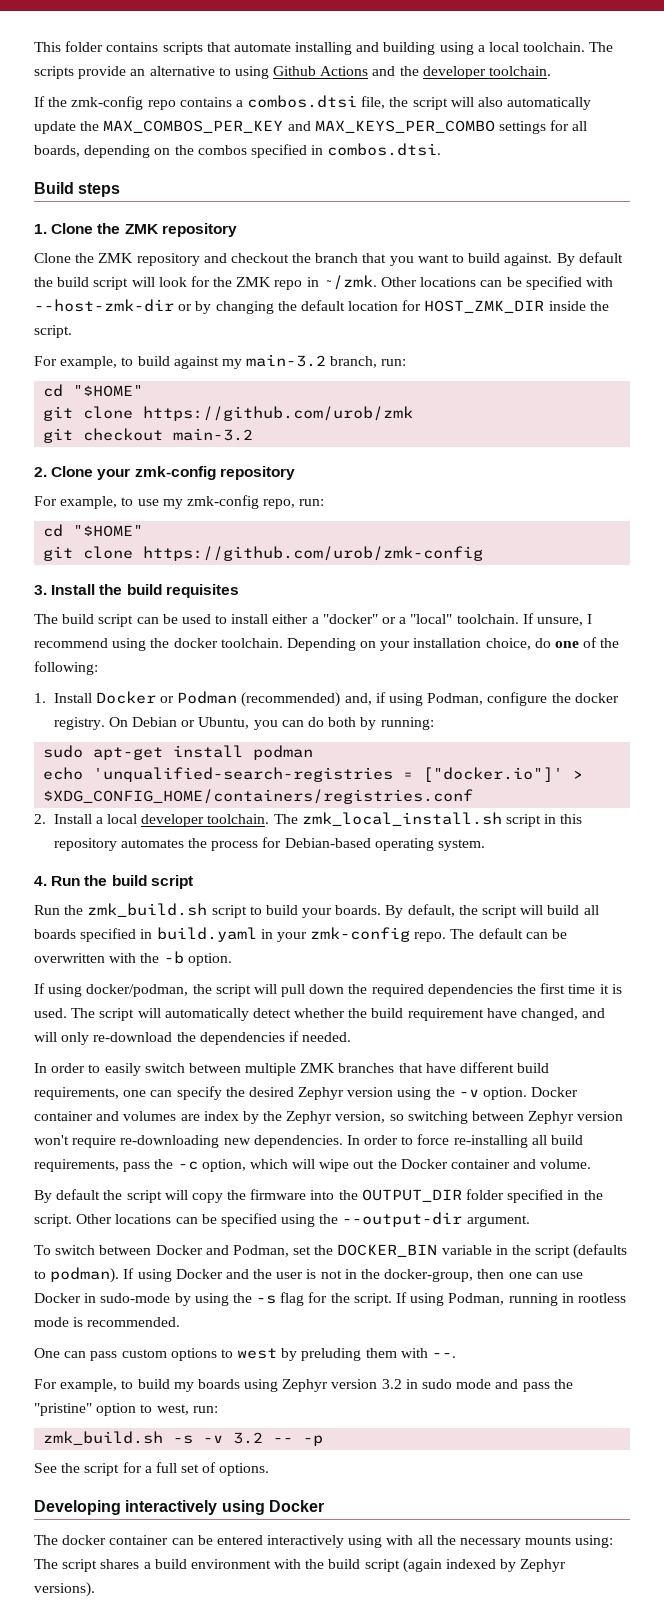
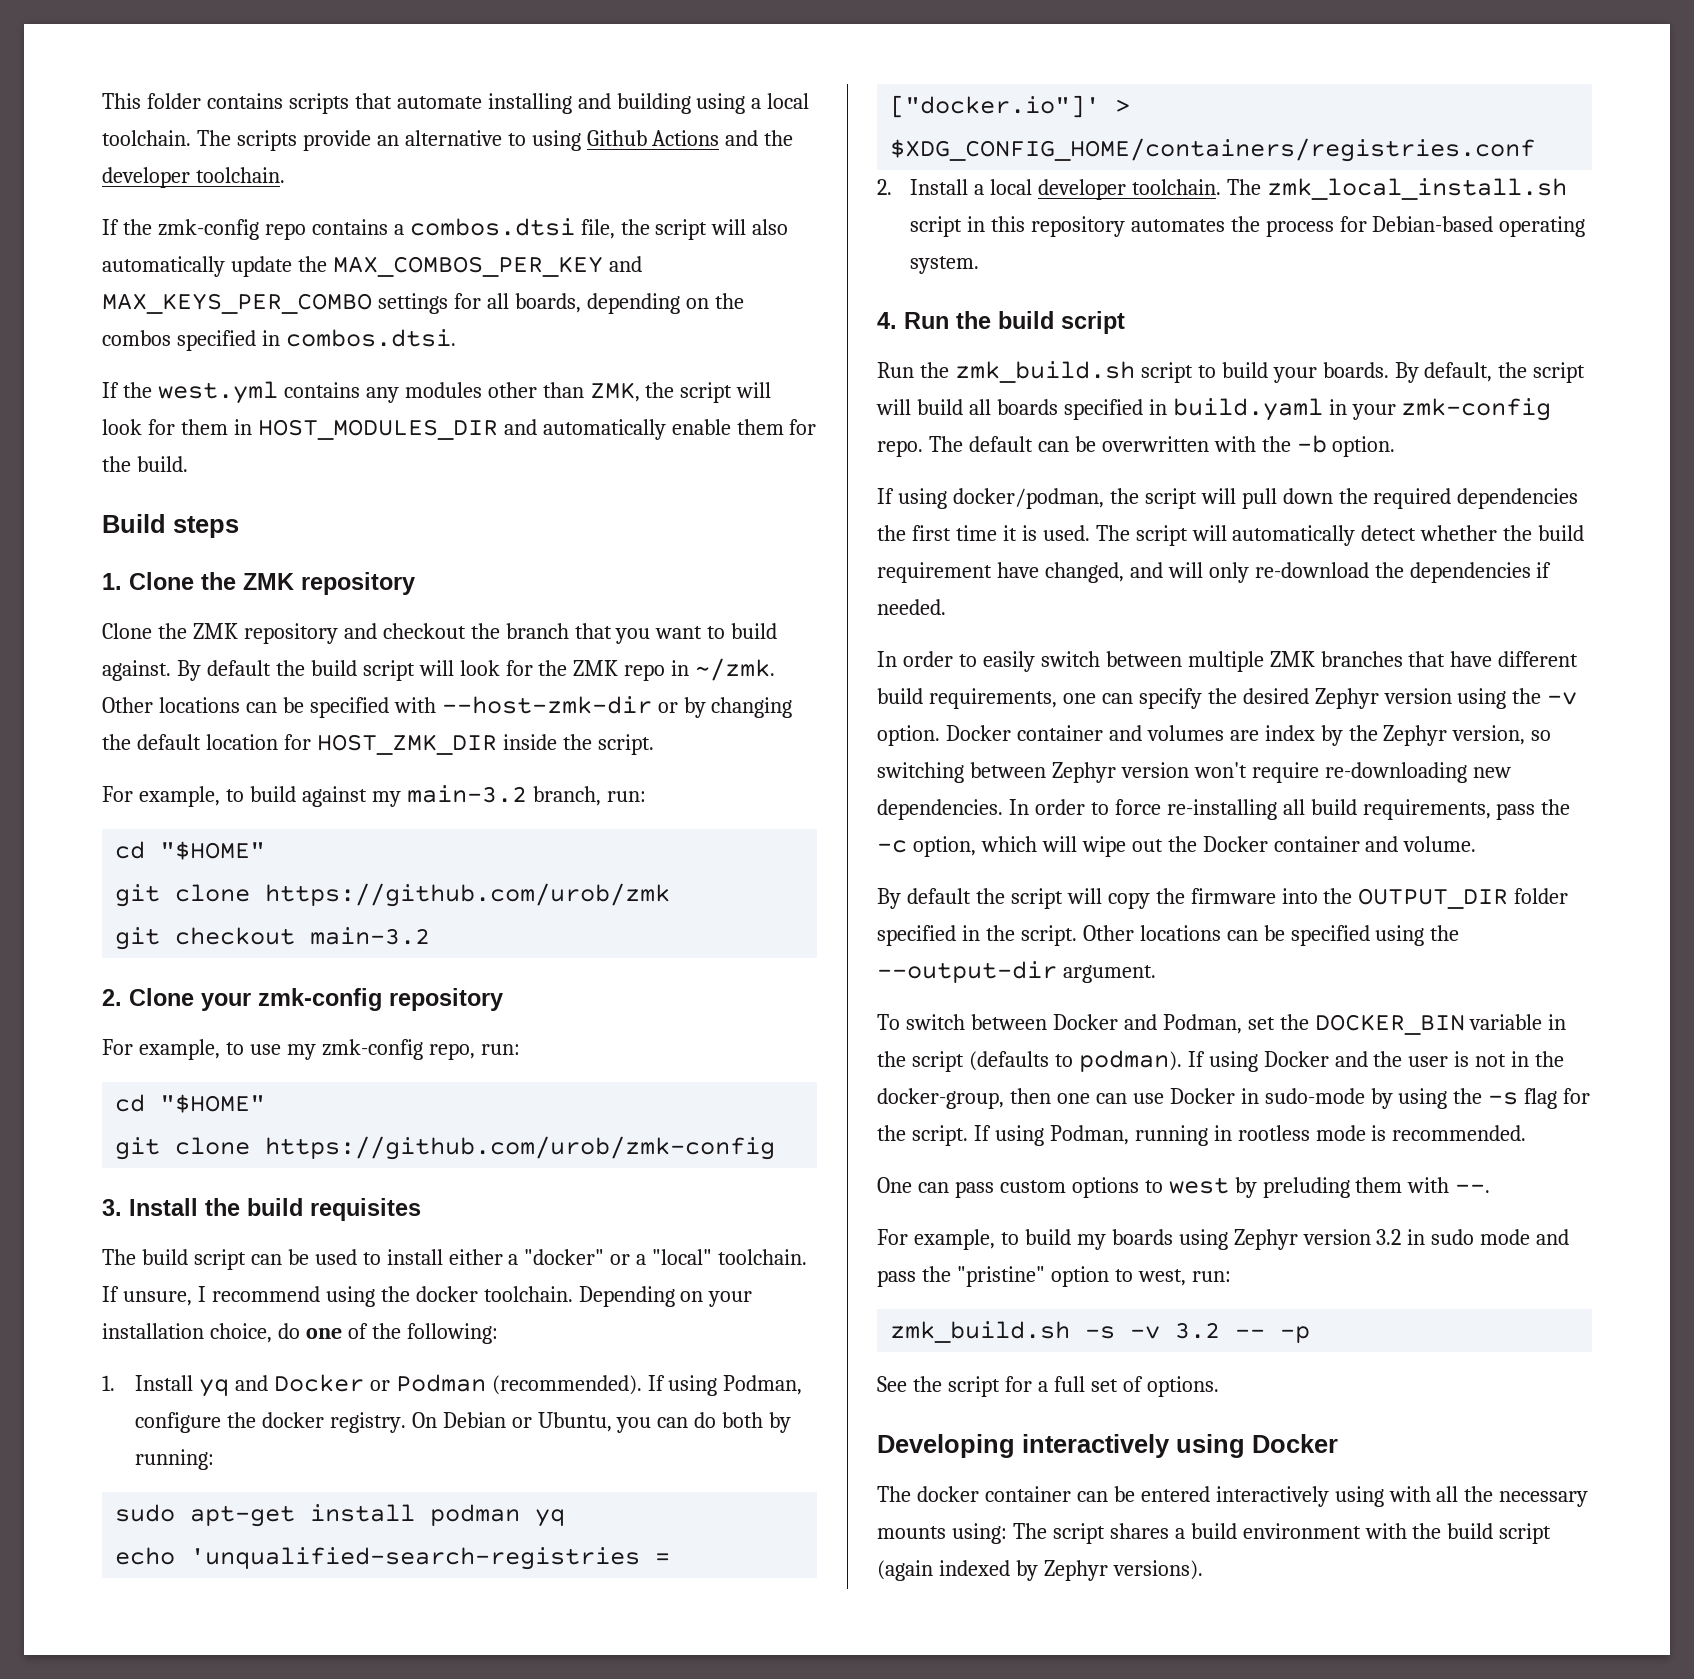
(442, 149) none -> [102,381,772,404] [102,419,817,440] [102,456,188,472] // If the west.yml contains any modules other than ZMK, the script will look for them in HOST_MODULES_DIR and automatically enable them for the build.
(92, 698) none -> [198,1375,268,1397] yq and
[241,692,386,707] (recommended) and, if -> [491,1375,665,1395] (recommended). If
(314, 752) none -> [535,1509,566,1527] yq

